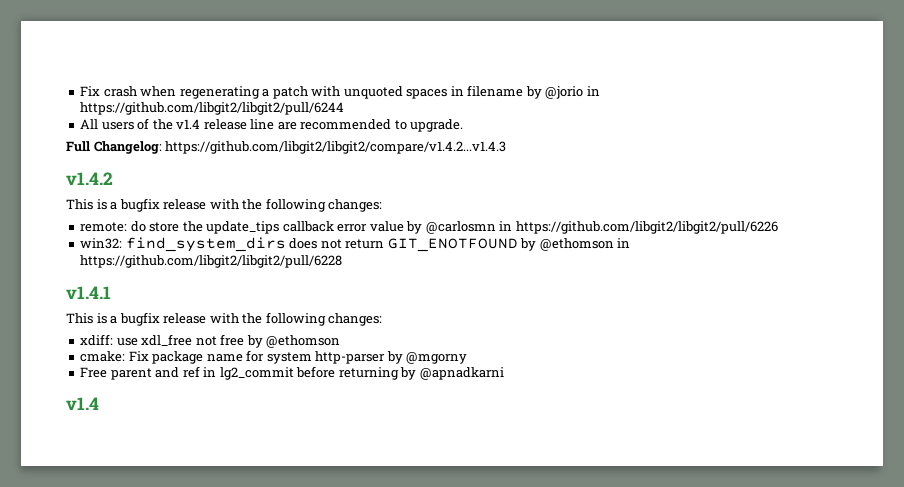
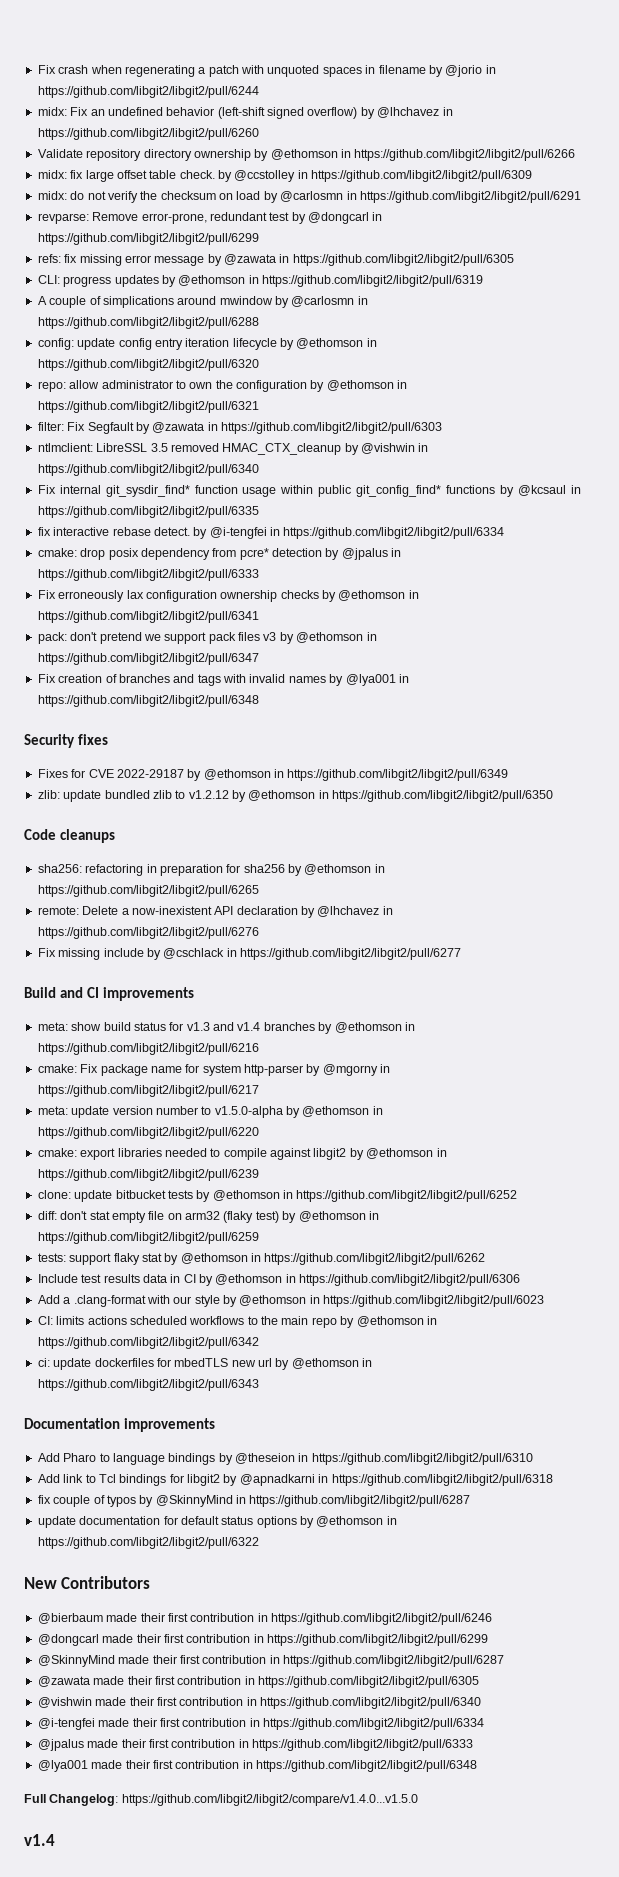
[80,118,464,132] [66,141,507,154] [66,172,113,185] [66,198,383,212] [80,221,778,234] [80,237,631,252] [80,255,343,268] [66,286,111,299] [66,312,383,326] [80,334,341,348] All users of the v1.4 release line are recommended to upgrade. // Full Changelog: https://github.com/libgit2/libgit2/compare/v1.4.2...v1.4.3 // v1.4.2 // This is a bugfix release with the following changes: // remote: do store the update_tips callback error value by @carlosmn in https://github.com/libgit2/libgit2/pull/6226 // win32: find_system_dirs does not return GIT_ENOTFOUND by @ethomson in https://github.com/libgit2/libgit2/pull/6228 // v1.4.1 // This is a bugfix release with the following changes: // xdiff: use xdl_free not free by @ethomson -> [37,107,453,119] [37,128,259,140] [37,149,576,161] [37,170,533,182] [37,191,581,203] [37,212,383,224] [37,233,259,245] [37,254,514,266] [37,275,483,287] [37,296,368,308] [37,317,259,329] [37,338,377,350] [37,359,259,371] [37,380,408,392] [37,401,259,413] [37,422,442,434] [37,443,429,455] [37,464,259,476] [37,485,581,497] [37,506,259,518] [37,527,505,539] [37,548,402,560] [37,569,259,581] [37,590,419,602] [37,611,259,623] [37,632,377,644] [37,653,259,665] [37,674,409,686] [37,695,259,707] [24,734,109,748] [37,769,509,781] [37,790,554,802] [24,829,116,843] [37,864,385,876] [37,885,259,897] [37,906,393,918] [37,927,259,939] [37,948,461,960] [24,987,195,1001] [37,1022,415,1034] [37,1043,259,1055] midx: Fix an undefined behavior (left-shift signed overflow) by @lhchavez in https://github.com/libgit2/libgit2/pull/6260 // Validate repository directory ownership by @ethomson in https://github.com/libgit2/libgit2/pull/6266 // midx: fix large offset table check. by @ccstolley in https://github.com/libgit2/libgit2/pull/6309 // midx: do not verify the checksum on load by @carlosmn in https://github.com/libgit2/libgit2/pull/6291 // revparse: Remove error-prone, redundant test by @dongcarl in https://github.com/libgit2/libgit2/pull/6299 // refs: fix missing error message by @zawata in https://github.com/libgit2/libgit2/pull/6305 // CLI: progress updates by @ethomson in https://github.com/libgit2/libgit2/pull/6319 // A couple of simplications around mwindow by @carlosmn in https://github.com/libgit2/libgit2/pull/6288 // config: update config entry iteration lifecycle by @ethomson in https://github.com/libgit2/libgit2/pull/6320 // repo: allow administrator to own the configuration by @ethomson in https://github.com/libgit2/libgit2/pull/6321 // filter: Fix Segfault by @zawata in https://github.com/libgit2/libgit2/pull/6303 // ntlmclient: LibreSSL 3.5 removed HMAC_CTX_cleanup by @vishwin in https://github.com/libgit2/libgit2/pull/6340 // Fix internal git_sysdir_find* function usage within public git_config_find* functions by @kcsaul in https://github.com/libgit2/libgit2/pull/6335 // fix interactive rebase detect. by @i-tengfei in https://github.com/libgit2/libgit2/pull/6334 // cmake: drop posix dependency from pcre* detection by @jpalus in https://github.com/libgit2/libgit2/pull/6333 // Fix erroneously lax configuration ownership checks by @ethomson in https://github.com/libgit2/libgit2/pull/6341 // pack: don't pretend we support pack files v3 by @ethomson in https://github.com/libgit2/libgit2/pull/6347 // Fix creation of branches and tags with invalid names by @lya001 in https://github.com/libgit2/libgit2/pull/6348 // Security fixes // Fixes for CVE 2022-29187 by @ethomson in https://github.com/libgit2/libgit2/pull/6349 // zlib: update bundled zlib to v1.2.12 by @ethomson in https://github.com/libgit2/libgit2/pull/6350 // Code cleanups // sha256: refactoring in preparation for sha256 by @ethomson in https://github.com/libgit2/libgit2/pull/6265 // remote: Delete a now-inexistent API declaration by @lhchavez in https://github.com/libgit2/libgit2/pull/6276 // Fix missing include by @cschlack in https://github.com/libgit2/libgit2/pull/6277 // Build and CI improvements // meta: show build status for v1.3 and v1.4 branches by @ethomson in https://github.com/libgit2/libgit2/pull/6216
[80,366,504,380] // Free parent and ref in lg2_commit before returning by @apnadkarni -> [380,1064,391,1073] [37,1085,259,1097] [37,1106,383,1118] [37,1127,259,1139] [37,1148,447,1160] [37,1169,259,1181] [37,1190,518,1202] [37,1211,379,1223] [37,1232,259,1244] [37,1253,486,1265] [37,1274,521,1286] [37,1295,545,1307] [37,1316,437,1328] [37,1337,259,1349] [37,1358,373,1370] [37,1379,259,1391] [24,1418,216,1432] [37,1453,533,1465] [37,1474,553,1486] [37,1495,471,1507] [37,1516,397,1528] [37,1537,259,1549] [24,1576,151,1589] [37,1613,492,1625] [37,1634,488,1646] [37,1655,504,1667] [37,1676,479,1688] [37,1697,481,1709] [37,1718,484,1730] [37,1739,473,1751] [37,1760,477,1772] [24,1794,418,1806] in https://github.com/libgit2/libgit2/pull/6217 // meta: update version number to v1.5.0-alpha by @ethomson in https://github.com/libgit2/libgit2/pull/6220 // cmake: export libraries needed to compile against libgit2 by @ethomson in https://github.com/libgit2/libgit2/pull/6239 // clone: update bitbucket tests by @ethomson in https://github.com/libgit2/libgit2/pull/6252 // diff: don't stat empty file on arm32 (flaky test) by @ethomson in https://github.com/libgit2/libgit2/pull/6259 // tests: support flaky stat by @ethomson in https://github.com/libgit2/libgit2/pull/6262 // Include test results data in CI by @ethomson in https://github.com/libgit2/libgit2/pull/6306 // Add a .clang-format with our style by @ethomson in https://github.com/libgit2/libgit2/pull/6023 // CI: limits actions scheduled workflows to the main repo by @ethomson in https://github.com/libgit2/libgit2/pull/6342 // ci: update dockerfiles for mbedTLS new url by @ethomson in https://github.com/libgit2/libgit2/pull/6343 // Documentation improvements // Add Pharo to language bindings by @theseion in https://github.com/libgit2/libgit2/pull/6310 // Add link to Tcl bindings for libgit2 by @apnadkarni in https://github.com/libgit2/libgit2/pull/6318 // fix couple of typos by @SkinnyMind in https://github.com/libgit2/libgit2/pull/6287 // update documentation for default status options by @ethomson in https://github.com/libgit2/libgit2/pull/6322 // New Contributors // @bierbaum made their first contribution in https://github.com/libgit2/libgit2/pull/6246 // @dongcarl made their first contribution in https://github.com/libgit2/libgit2/pull/6299 // @SkinnyMind made their first contribution in https://github.com/libgit2/libgit2/pull/6287 // @zawata made their first contribution in https://github.com/libgit2/libgit2/pull/6305 // @vishwin made their first contribution in https://github.com/libgit2/libgit2/pull/6340 // @i-tengfei made their first contribution in https://github.com/libgit2/libgit2/pull/6334 // @jpalus made their first contribution in https://github.com/libgit2/libgit2/pull/6333 // @lya001 made their first contribution in https://github.com/libgit2/libgit2/pull/6348 // Full Changelog: https://github.com/libgit2/libgit2/compare/v1.4.0...v1.5.0

